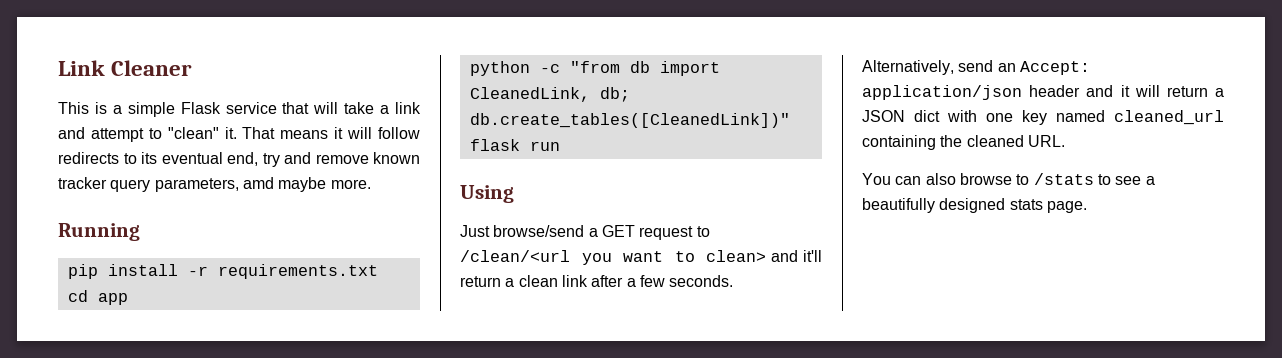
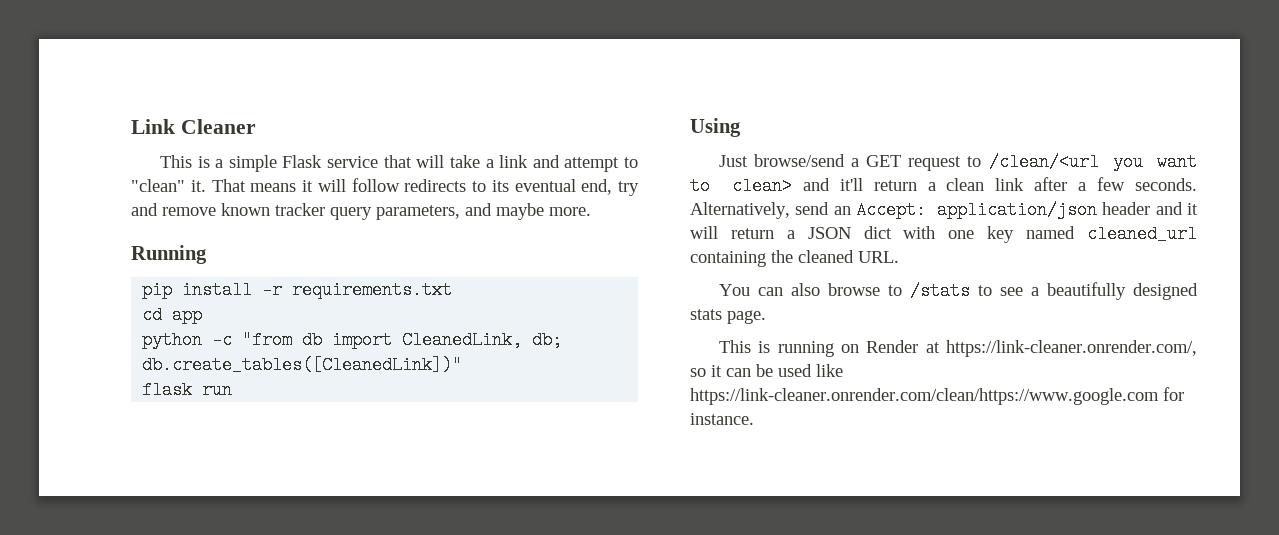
[242,177,274,189] amd -> [465,203,492,216] and
(1087, 207) none -> [718,340,1197,357] [690,364,843,377] [690,387,1184,405] [690,413,754,425] // This is running on Render at https://link-cleaner.onrender.com/, so it can be used like https://link-cleaner.onrender.com/clean/https://www.google.com for instance.

